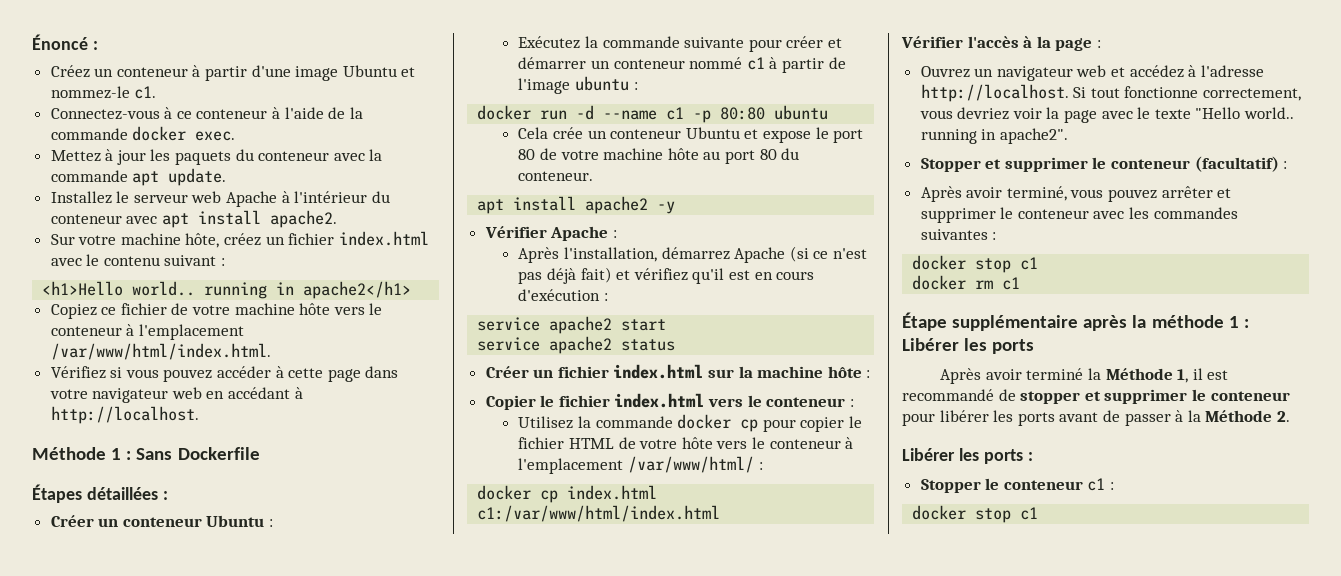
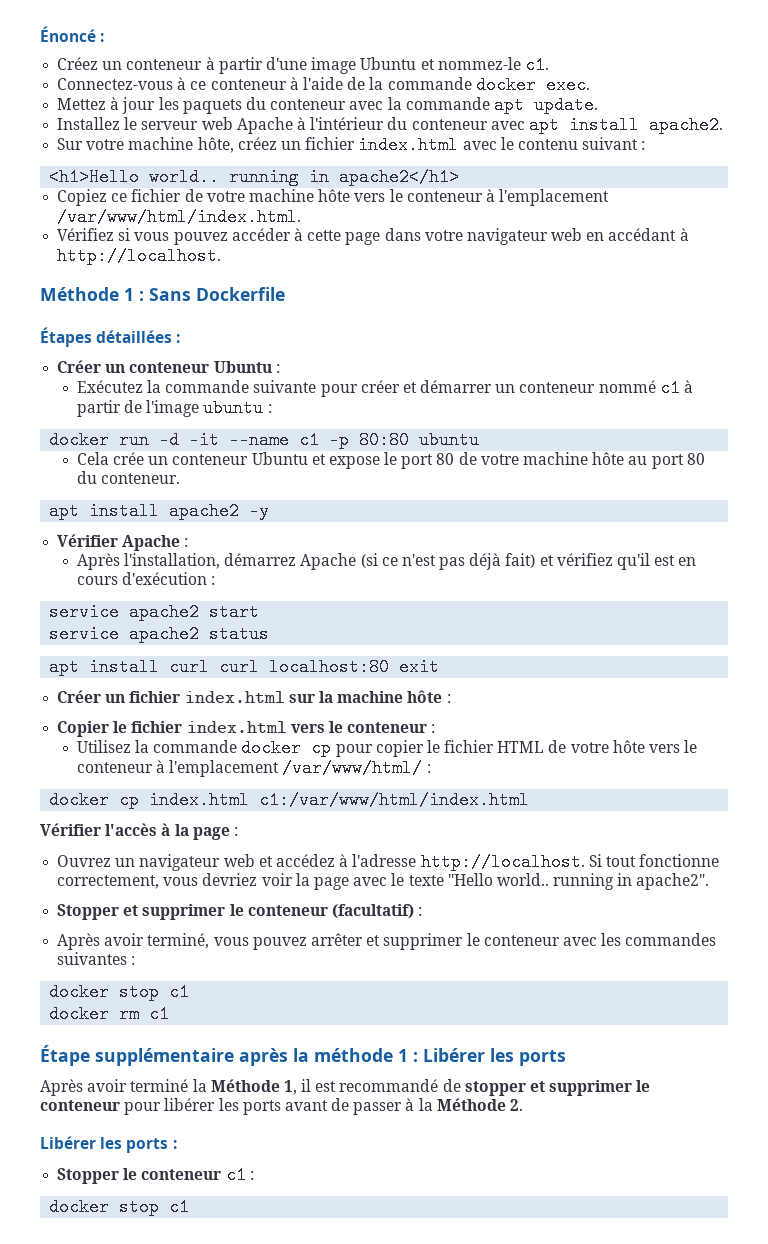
(595, 112) none -> [189,431,220,449] -it
(676, 345) none -> [49,658,440,676] // apt install curl curl localhost:80 exit

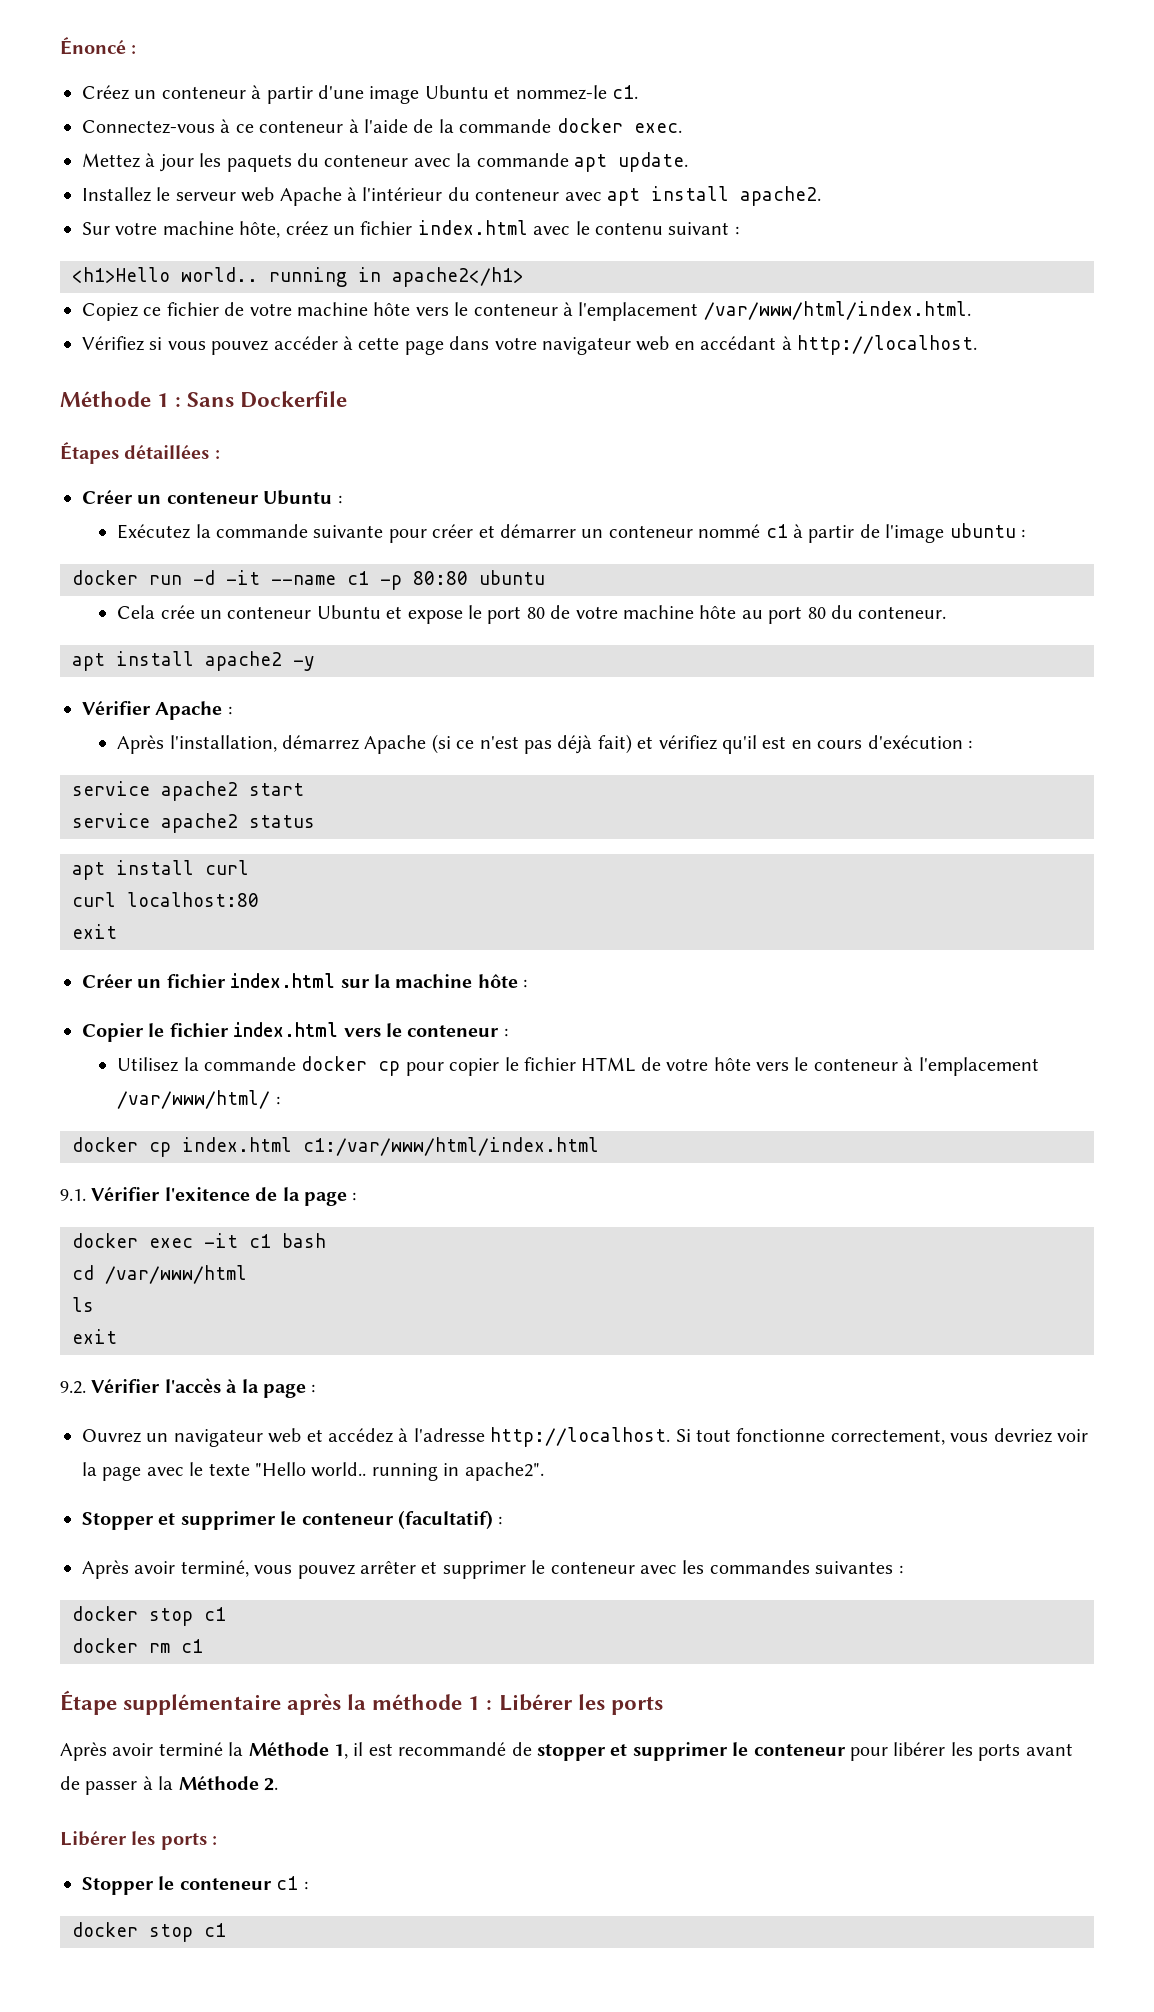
(210, 667) none -> (249, 867) //
(390, 667) none -> (259, 899) //
(530, 800) none -> [60,1187,357,1206] [72,1233,326,1248] [72,1265,247,1284] [72,1297,94,1312] [72,1329,117,1344] [60,1381,86,1394] 9.1. Vérifier l'exitence de la page : // docker exec -it c1 bash // cd /var/www/html // ls // exit // 9.2.

